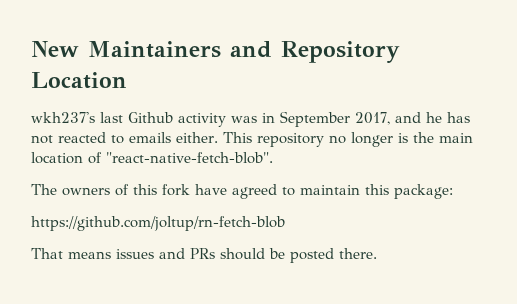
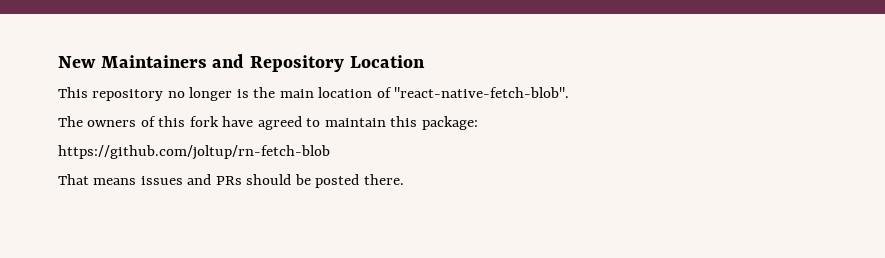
[31,111,470,127] [31,132,218,144] wkh237's last Github activity was in September 2017, and he has not reacted to emails either. -> (425, 61) none

